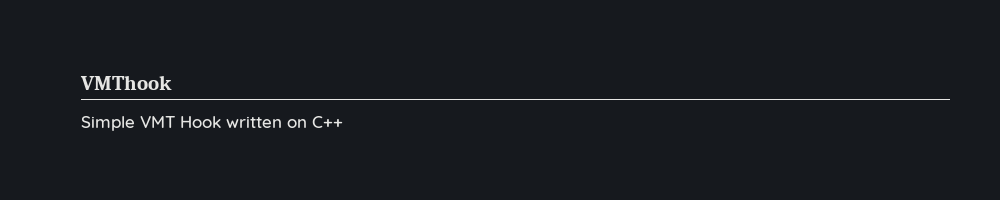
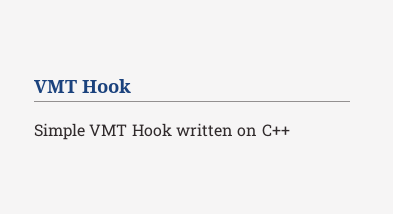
[80,75,172,90] VMThook -> [34,79,131,93] VMT Hook

